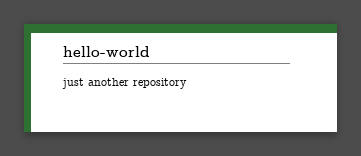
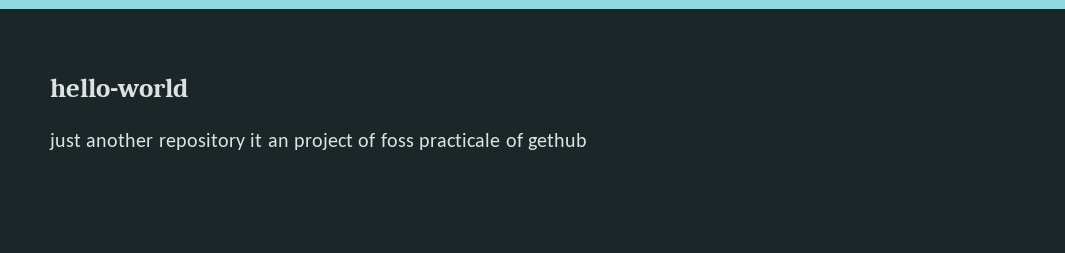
(187, 83) none -> [250,133,587,150] it an project of foss practicale of gethub

